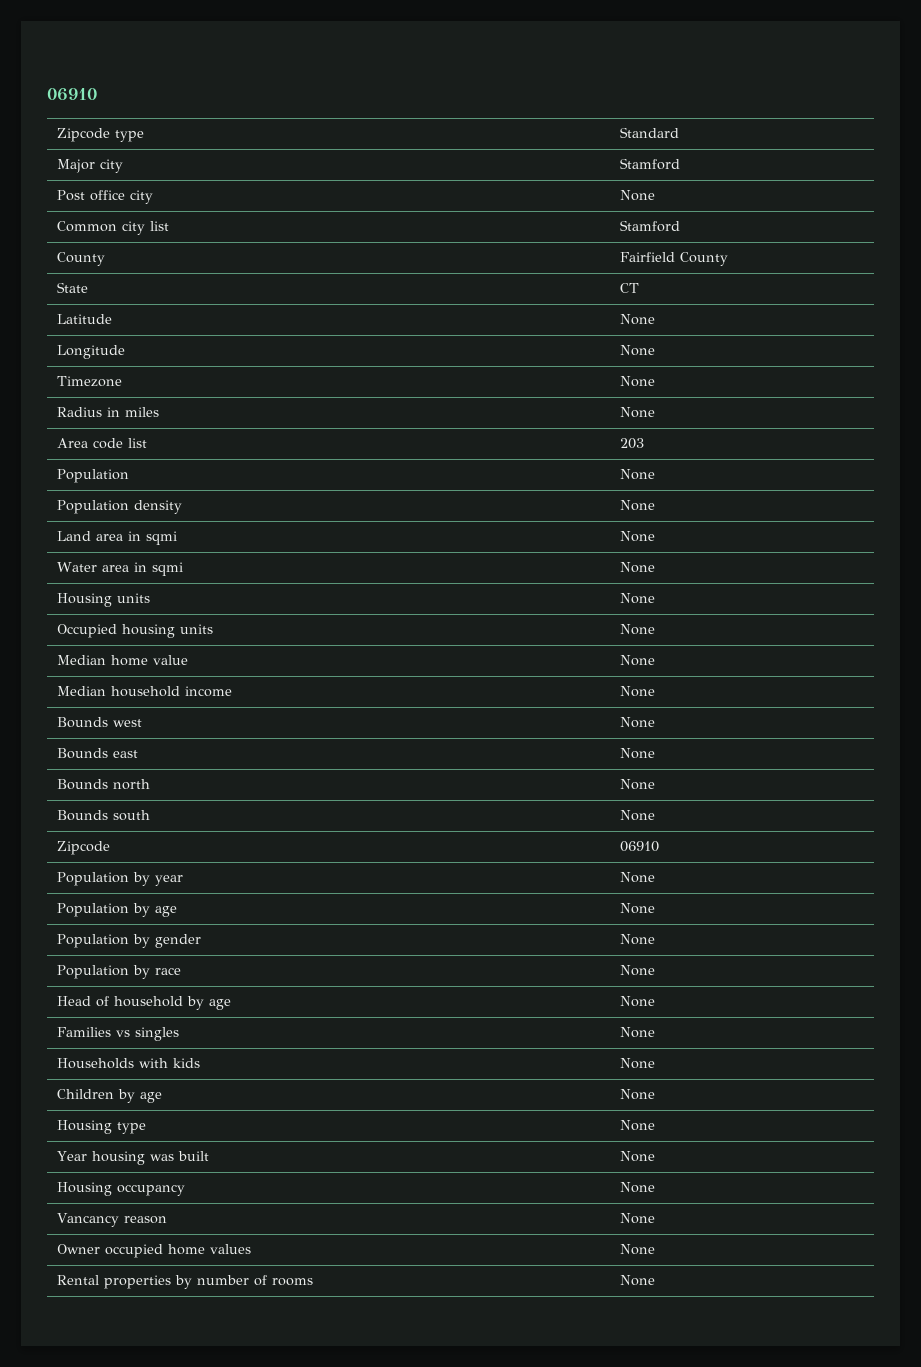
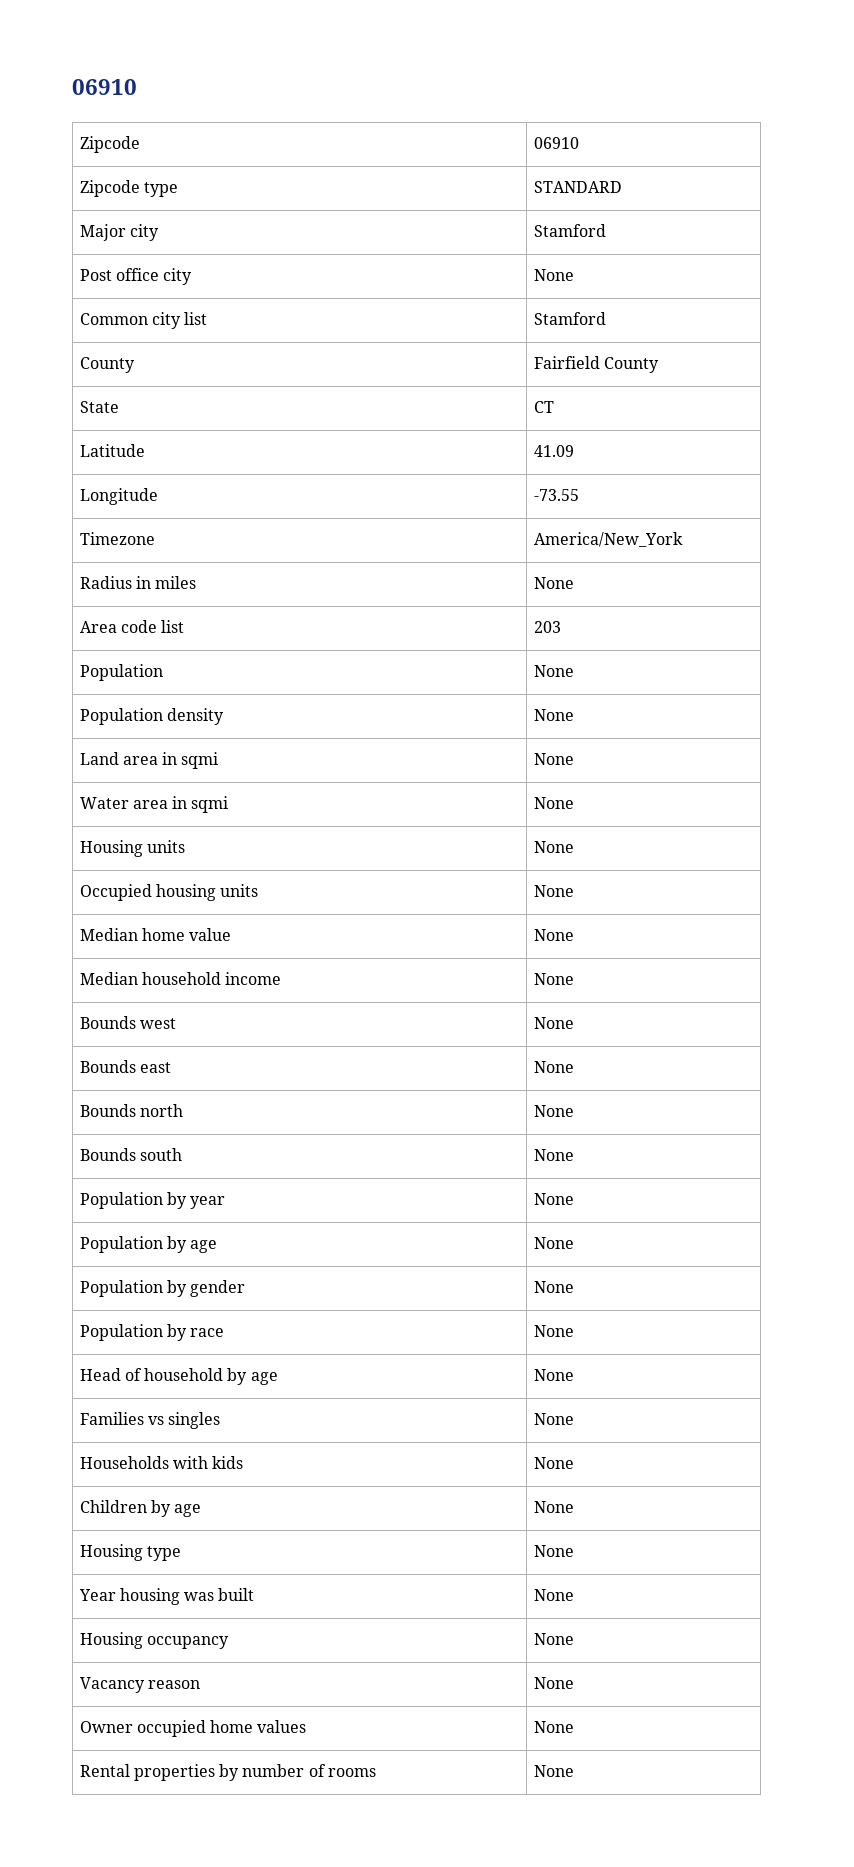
[47,88,97,101] 06910 -> [72,79,137,95] [79,136,140,153] [533,137,579,149] 06910 // Zipcode | 06910
[620,127,680,138] Standard -> [533,181,622,193] STANDARD
[620,314,656,325] | None -> [533,445,574,457] | 41.09
[620,345,656,356] | None -> [533,489,579,501] | -73.55
[620,376,656,387] | None -> [533,532,683,547] | America/New_York
[57,841,111,855] [620,841,660,852] // Zipcode | 06910 -> (574, 1155) none
[57,1213,120,1227] Vancancy -> [79,1677,145,1693] Vacancy

